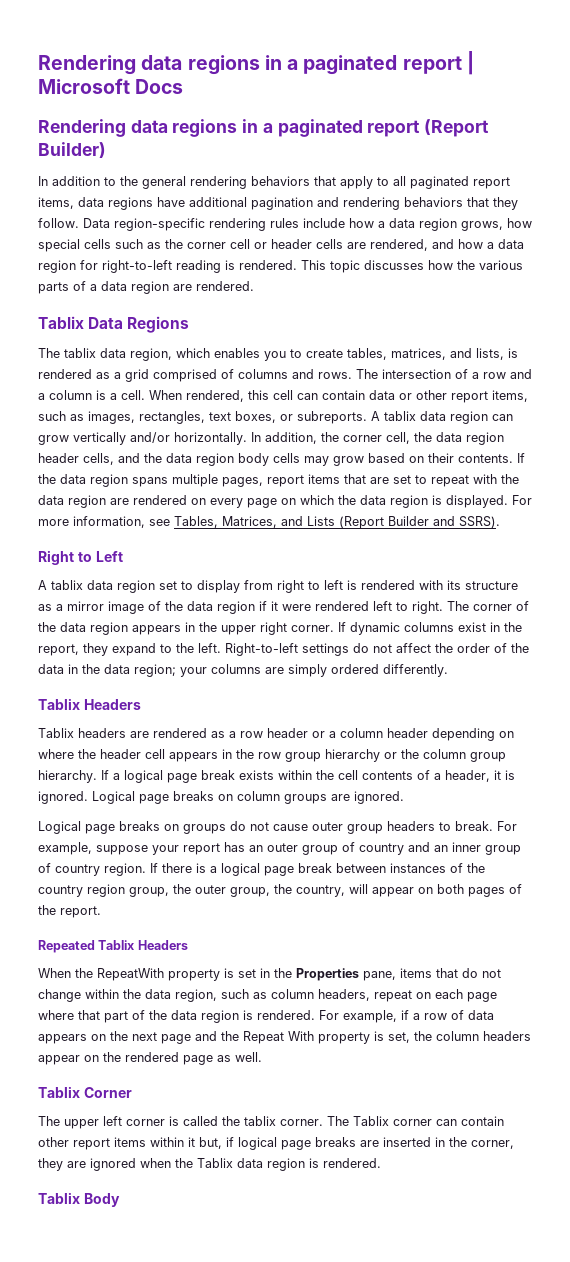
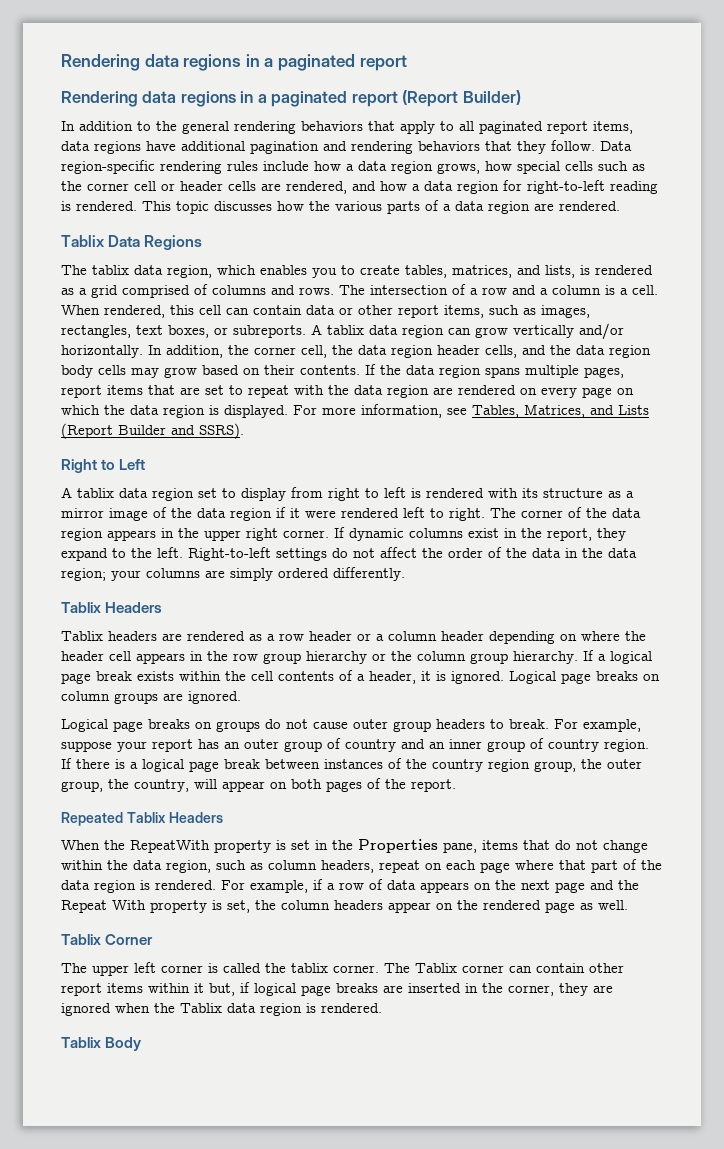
[38,51,474,75] [38,78,184,94] Rendering data regions in a paginated report | Microsoft Docs -> [61,54,407,71] Rendering data regions in a paginated report

